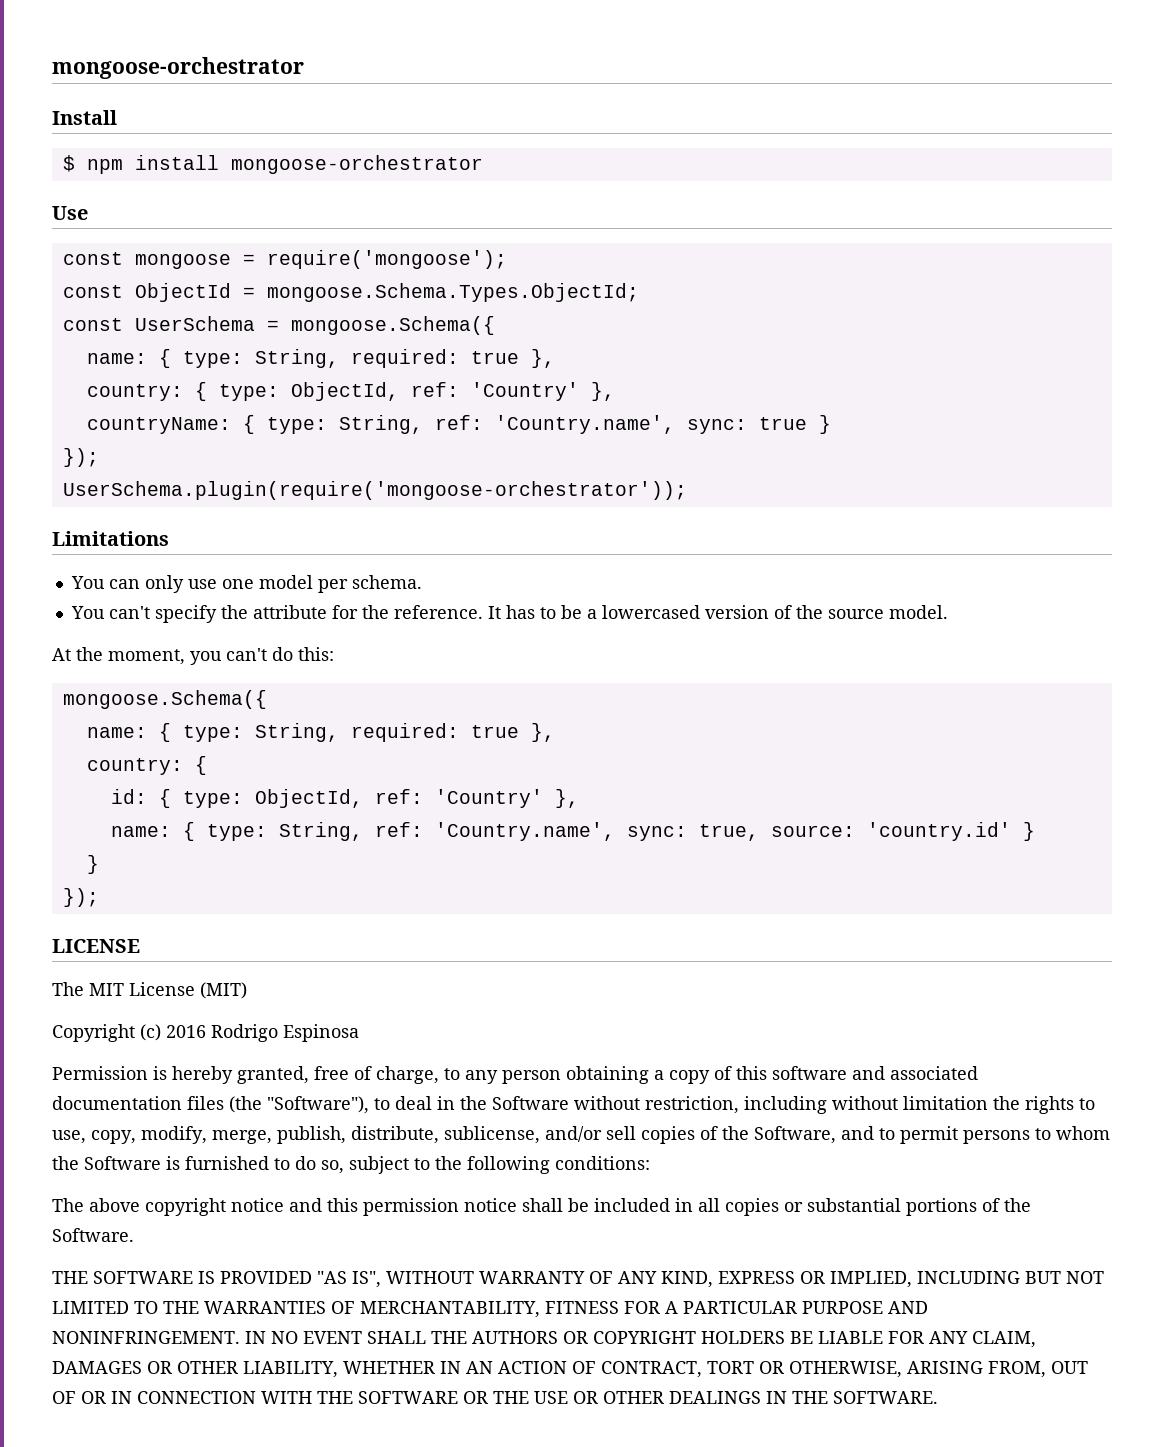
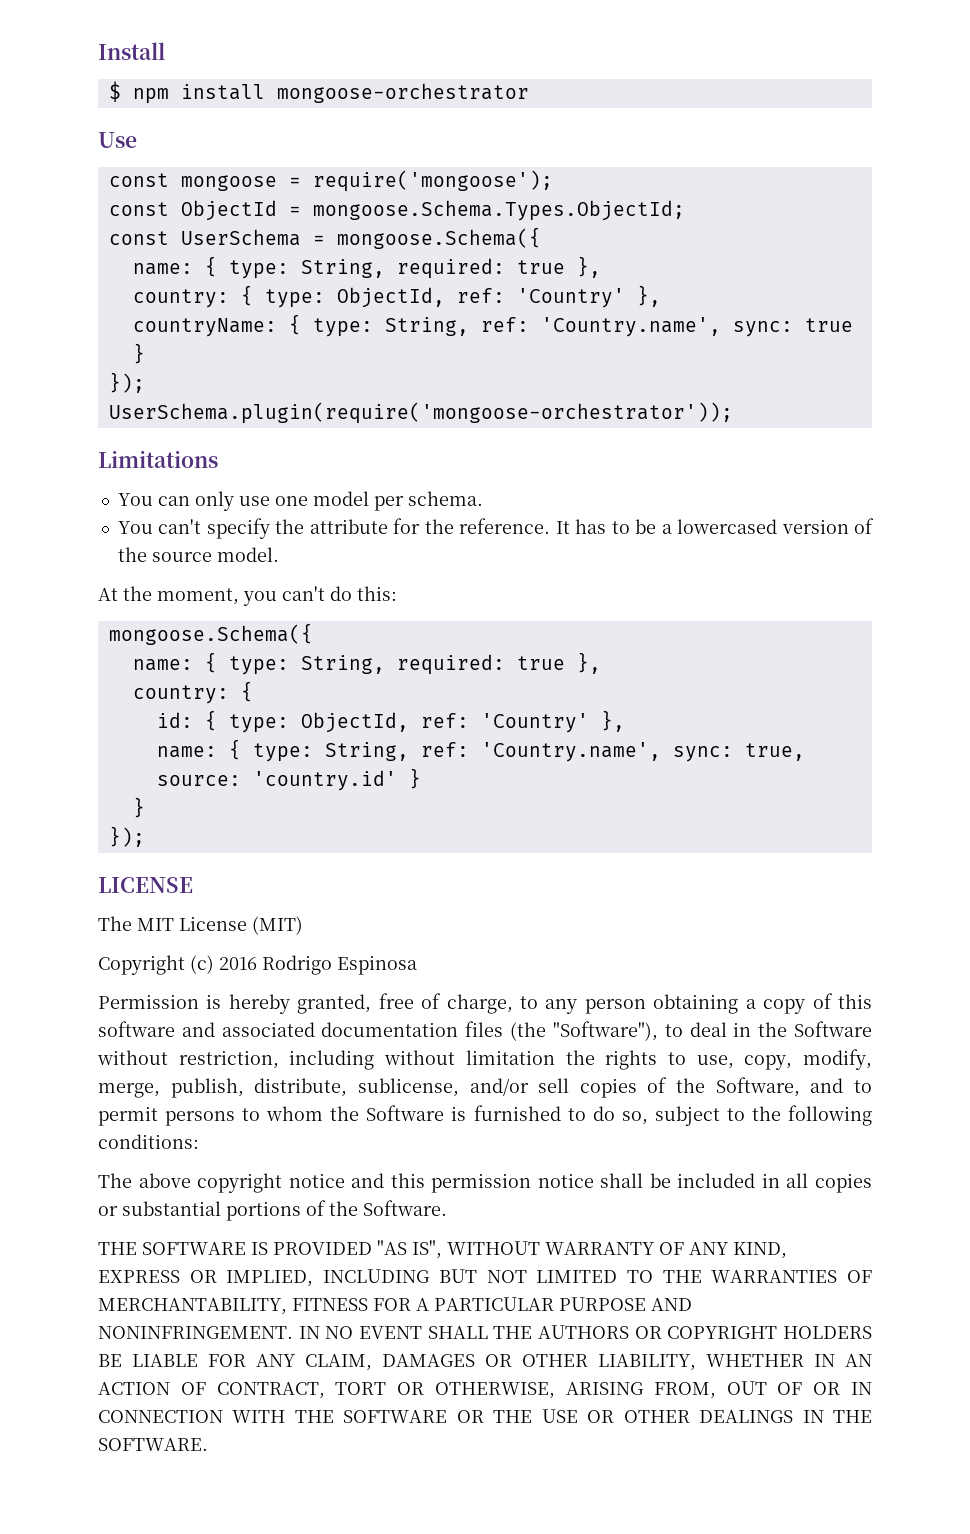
[52,57,304,79] mongoose-orchestrator // -> (98, 51) none

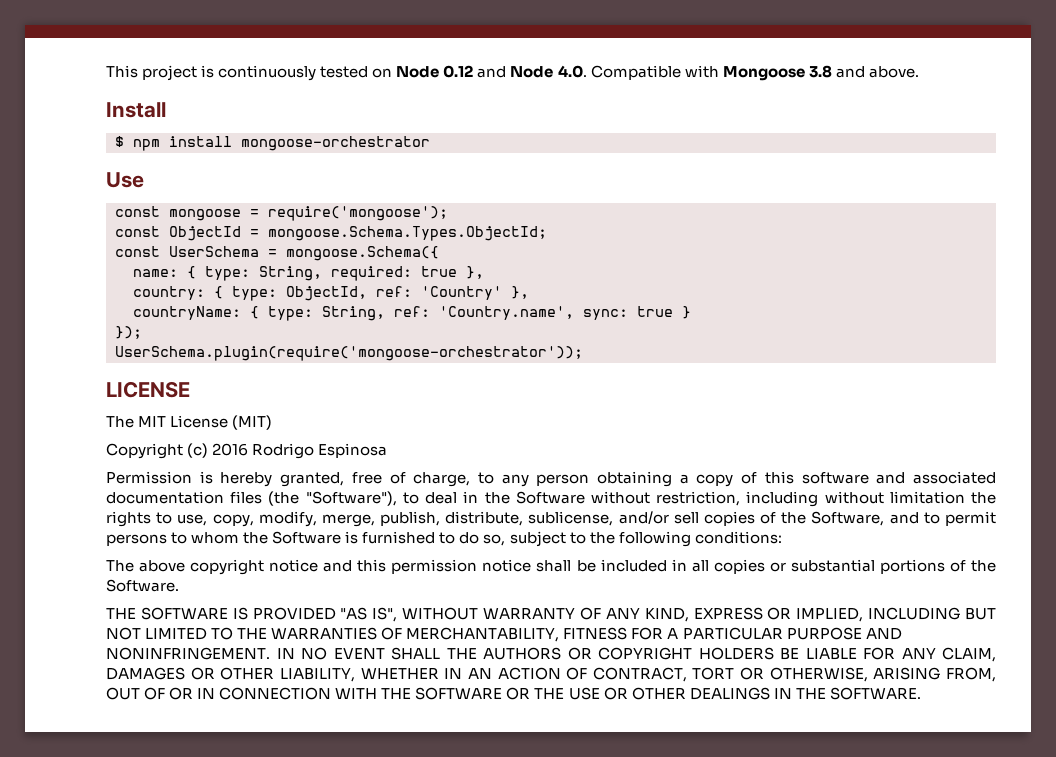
(98, 51) none -> [106,65,919,81] This project is continuously tested on Node 0.12 and Node 4.0. Compatible with Mongoose 3.8 and above. //
[98,450,218,468] [117,491,483,511] [117,518,875,539] [117,547,279,562] [98,586,397,606] [108,623,313,645] [132,652,601,675] [132,681,253,704] [156,710,625,733] [156,739,805,762] [156,768,421,791] [132,797,145,818] [108,826,145,847] // Limitations // You can only use one model per schema. // You can't specify the attribute for the reference. It has to be a lowercased version of the source model. // At the moment, you can't do this: // mongoose.Schema({ // name: { type: String, required: true }, // country: { // id: { type: ObjectId, ref: 'Country' }, // name: { type: String, ref: 'Country.name', sync: true, source: 'country.id' } // } // }); -> (583, 353) none

